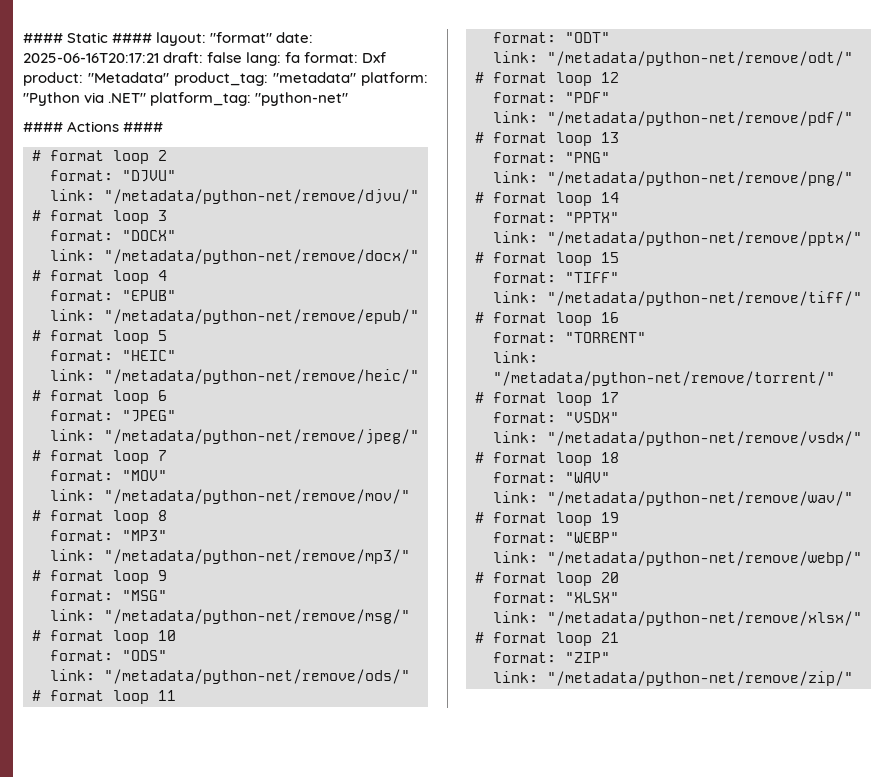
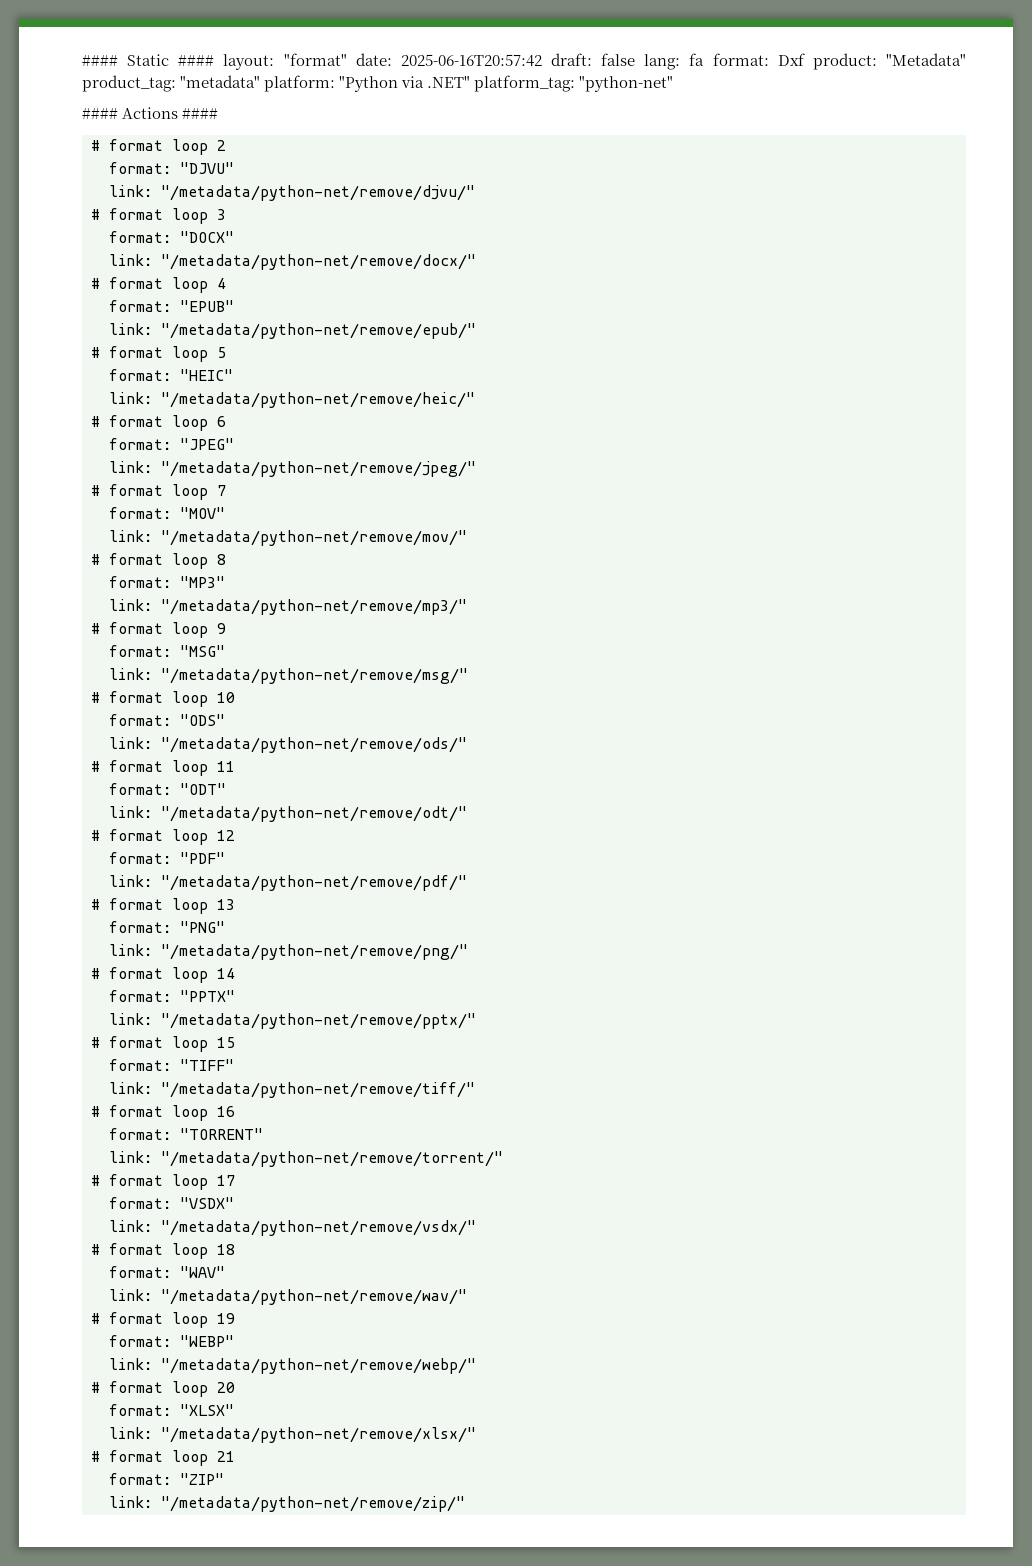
[23,53,159,63] 2025-06-16T20:17:21 -> [400,54,542,67] 2025-06-16T20:57:42

